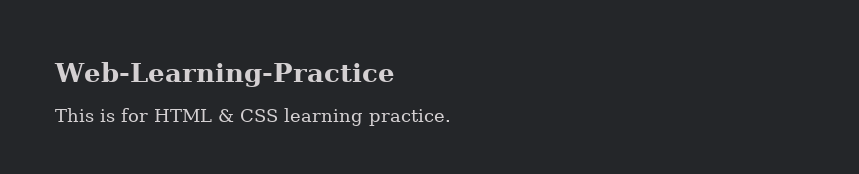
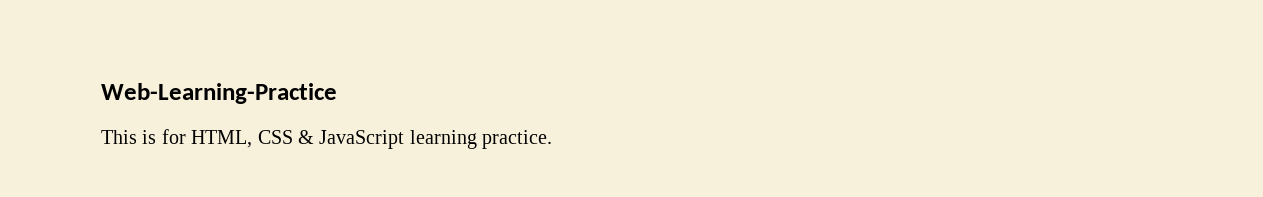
[154,109,278,122] HTML & CSS -> [191,130,405,149] HTML, CSS & JavaScript

